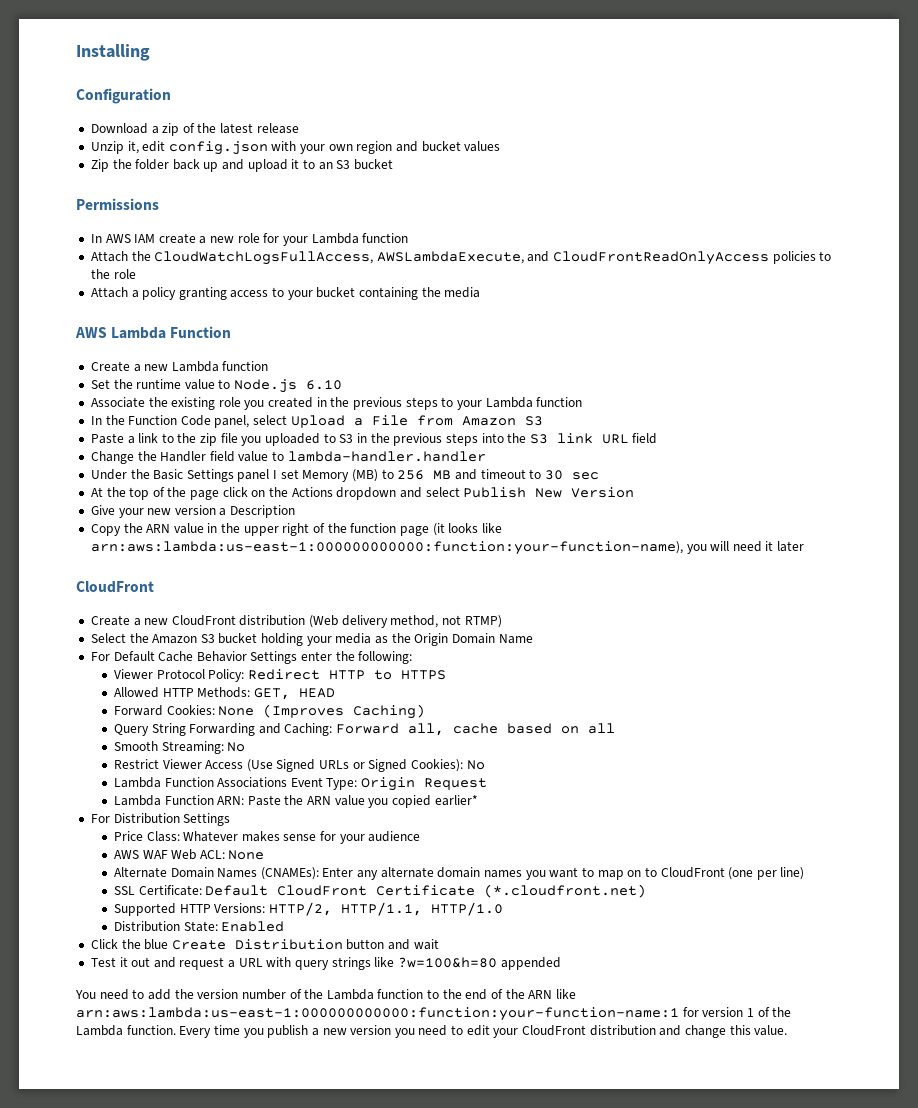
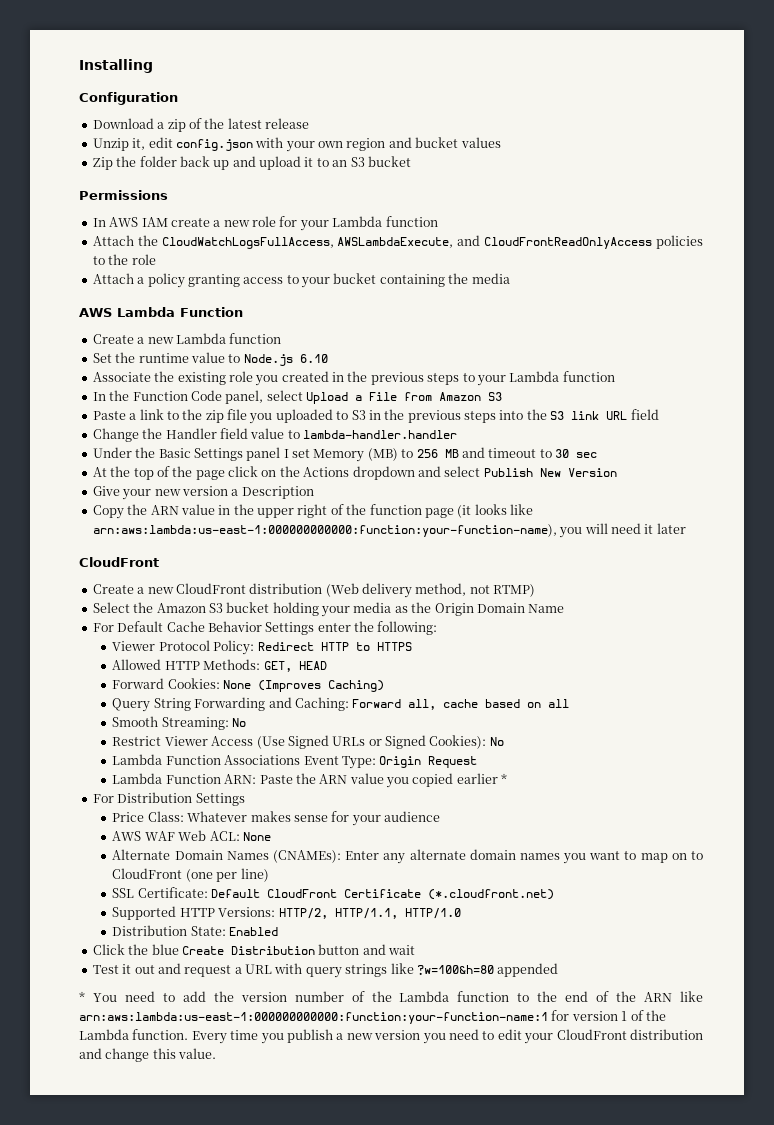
[434,795,478,806] earlier* -> [456,773,508,784] earlier *
(561, 963) none -> [79,991,85,1002] *

